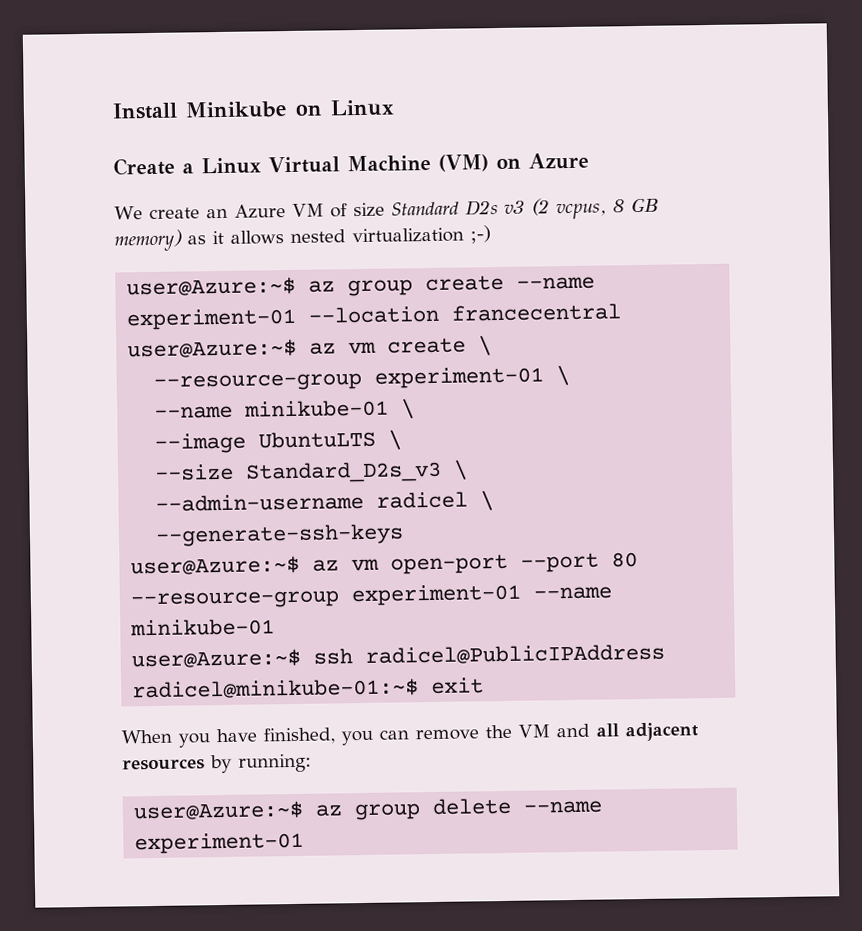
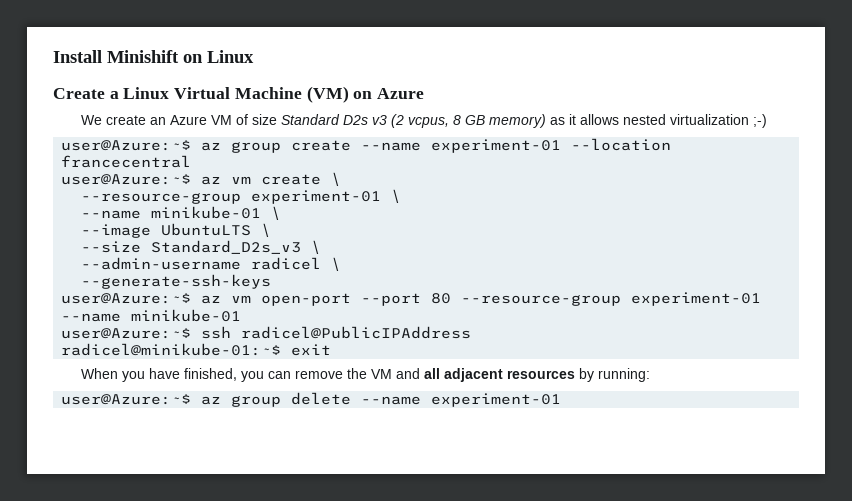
[185,101,287,119] Minikube -> [107,50,179,63] Minishift

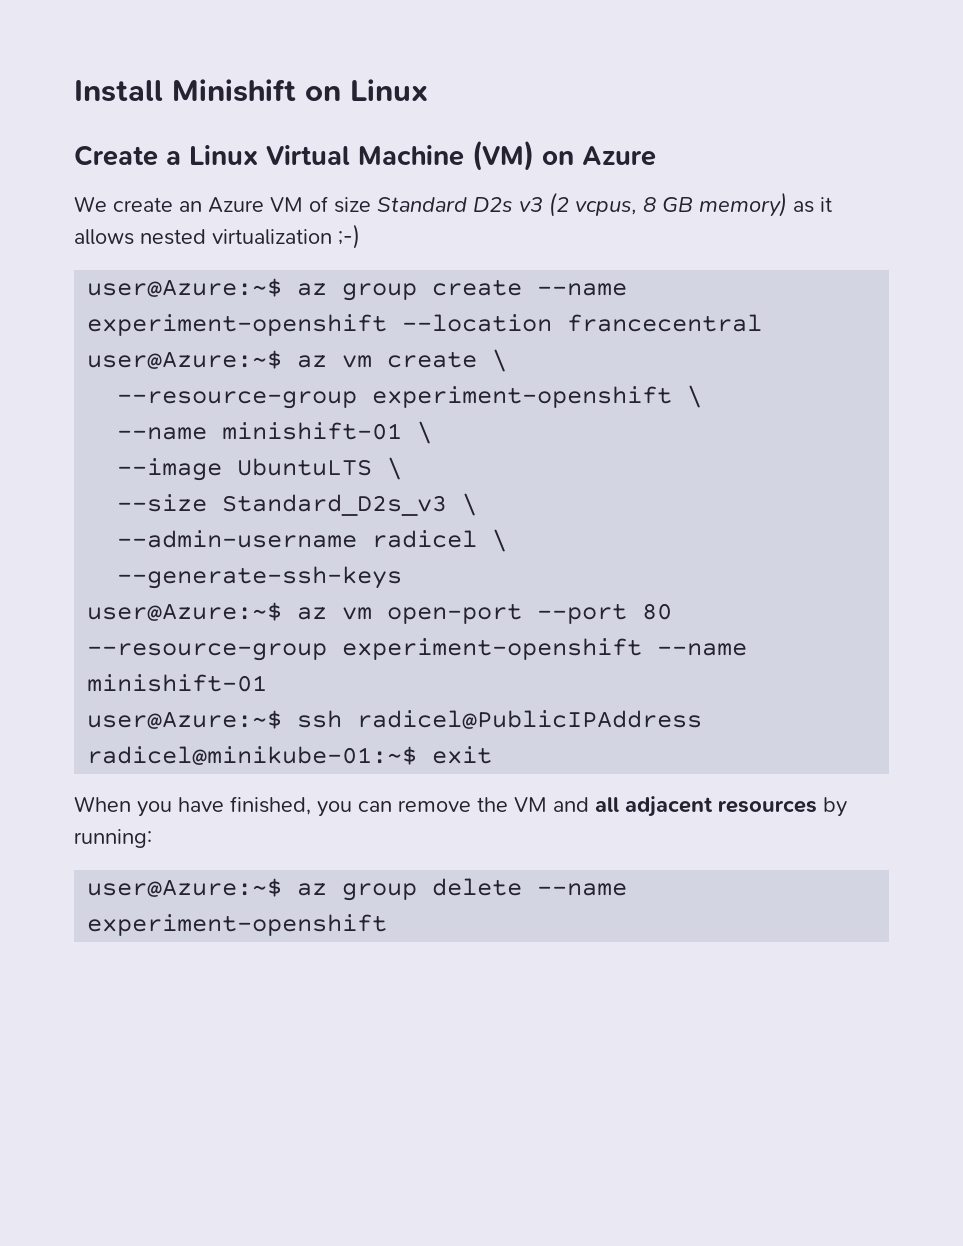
[431,139,562,153] experiment-01 -> [87,314,388,336] experiment-openshift
[251,190,382,204] experiment-01 -> [372,386,673,408] experiment-openshift
[151,206,262,219] minikube-01 -> [222,422,403,440] minishift-01
[631,292,762,306] [61,309,242,322] experiment-01 --name minikube-01 -> [342,638,748,660] [87,674,268,692] experiment-openshift --name minishift-01
[431,393,562,407] experiment-01 -> [87,914,388,936] experiment-openshift

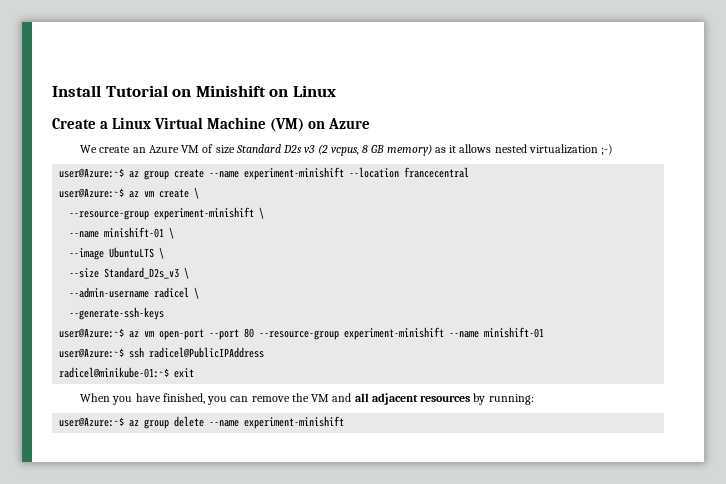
(163, 91) none -> [105,85,192,97] Tutorial on
[87,314,388,336] experiment-openshift -> [244,167,345,180] experiment-minishift
[372,386,673,408] experiment-openshift -> [154,207,255,220] experiment-minishift
[342,638,643,660] experiment-openshift -> [344,327,445,340] experiment-minishift
[87,914,388,936] experiment-openshift -> [244,416,345,429] experiment-minishift

